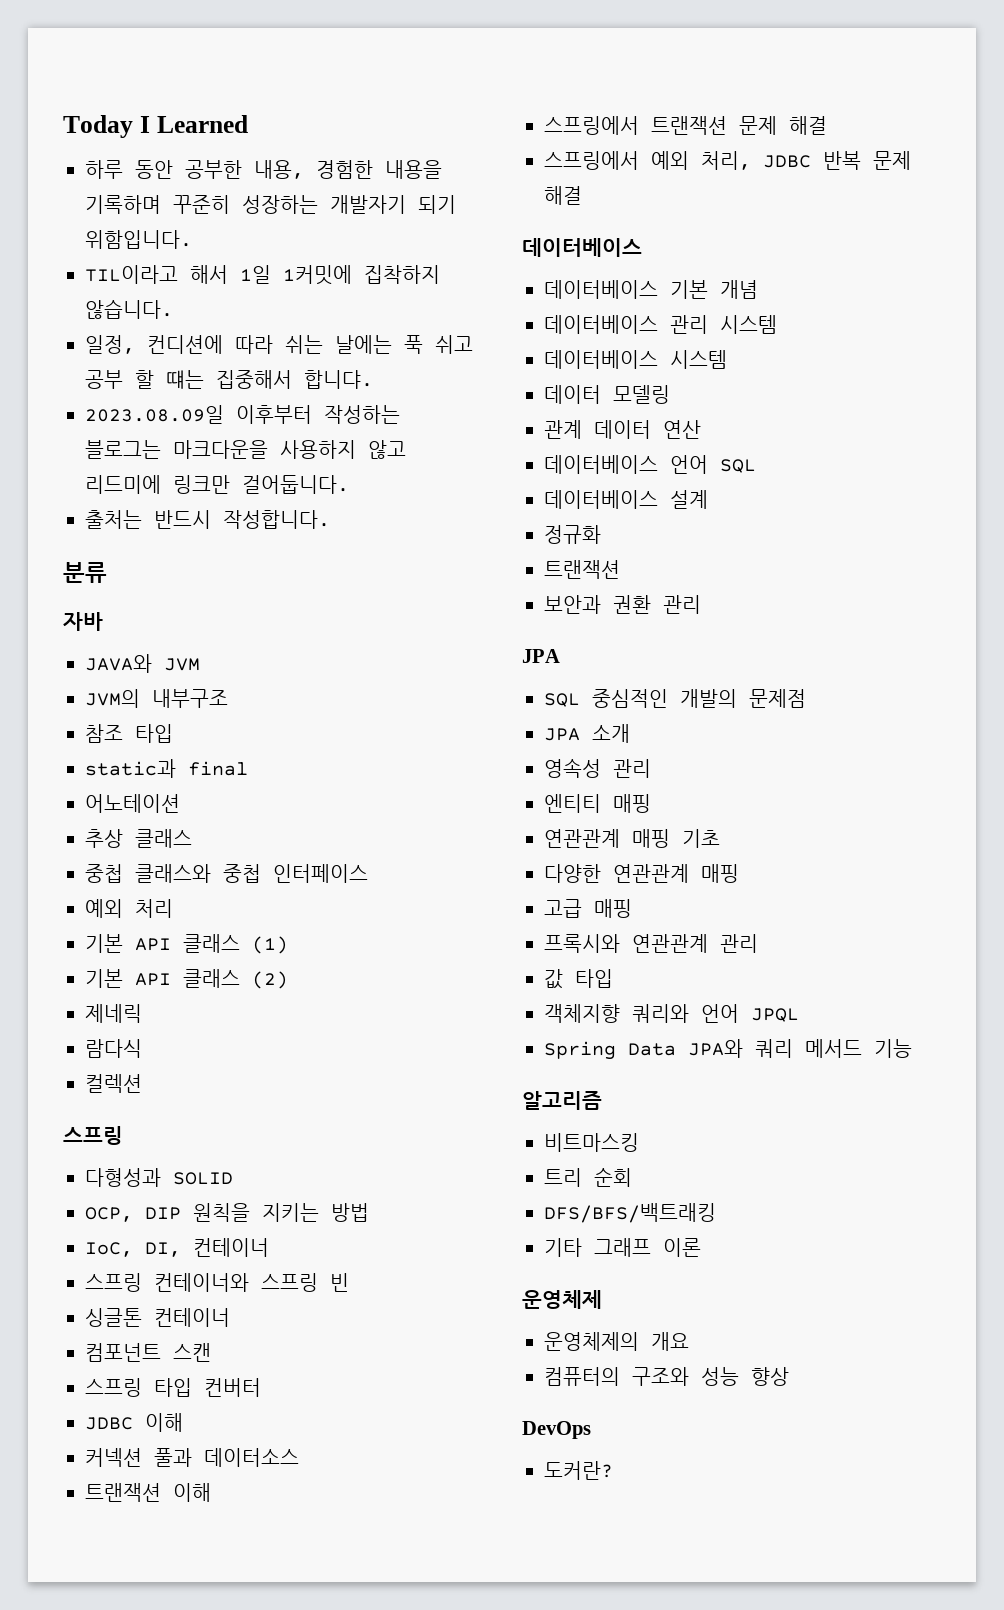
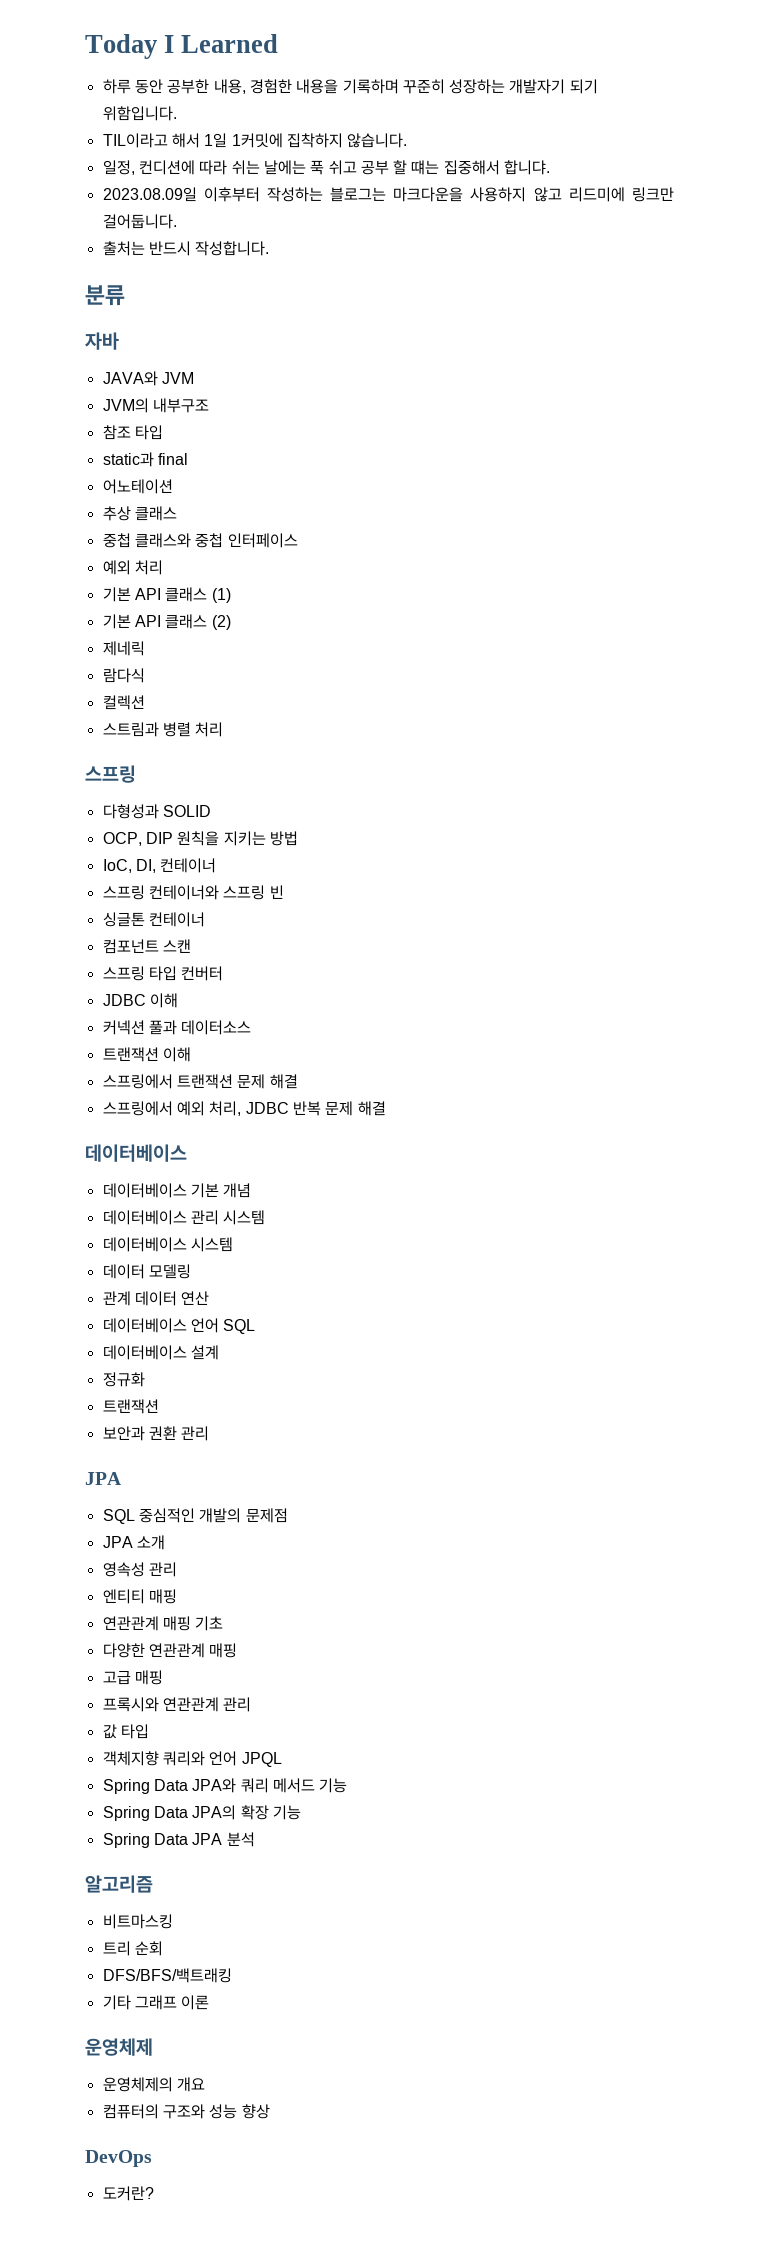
(142, 1083) none -> [102,722,224,737] // 스트림과 병렬 처리
(912, 1048) none -> [102,1805,301,1821] [102,1832,255,1848] // Spring Data JPA의 확장 기능 // Spring Data JPA 분석

